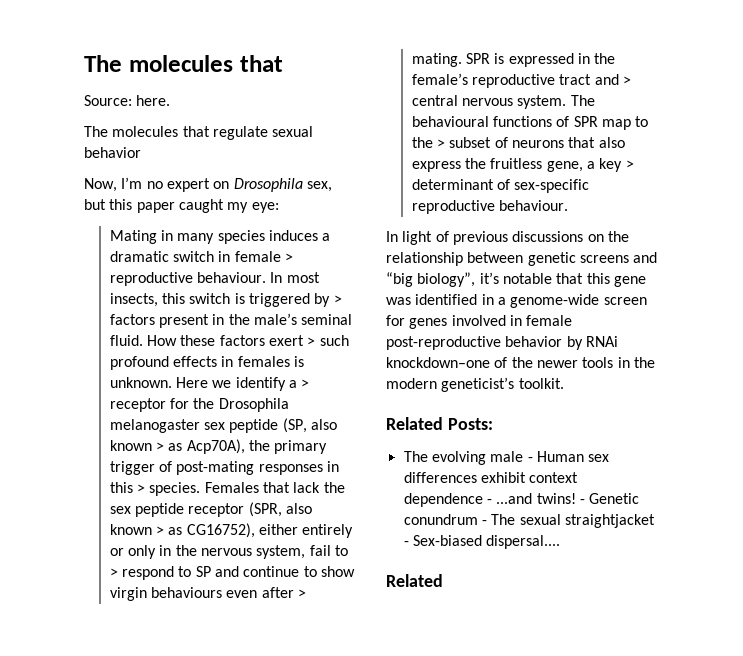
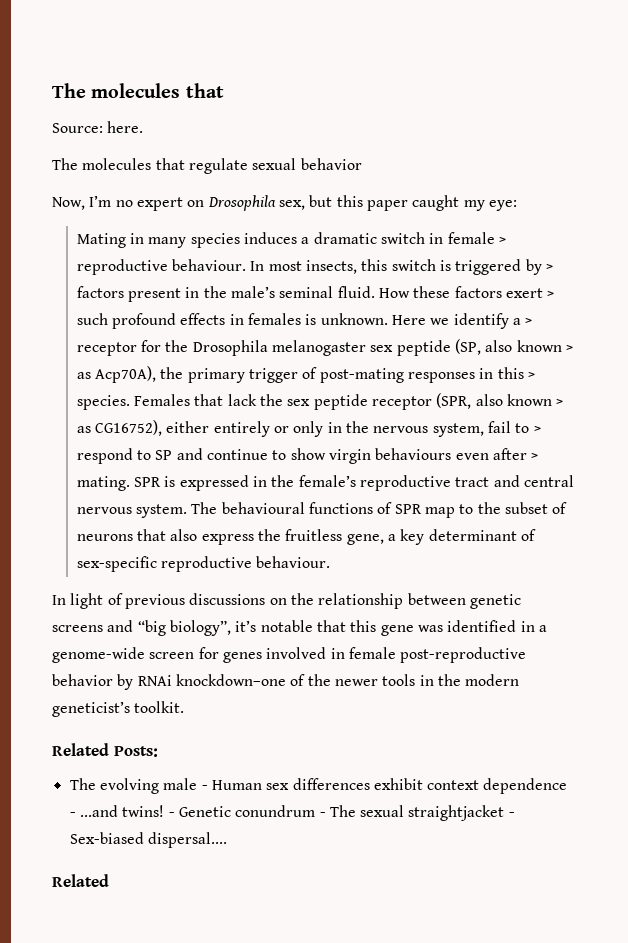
[623,76,632,85] > -> (520, 481) none
[437,139,446,148] > -> (501, 508) none
[625,160,634,169] > -> (425, 537) none

